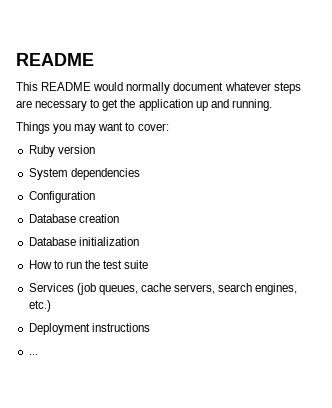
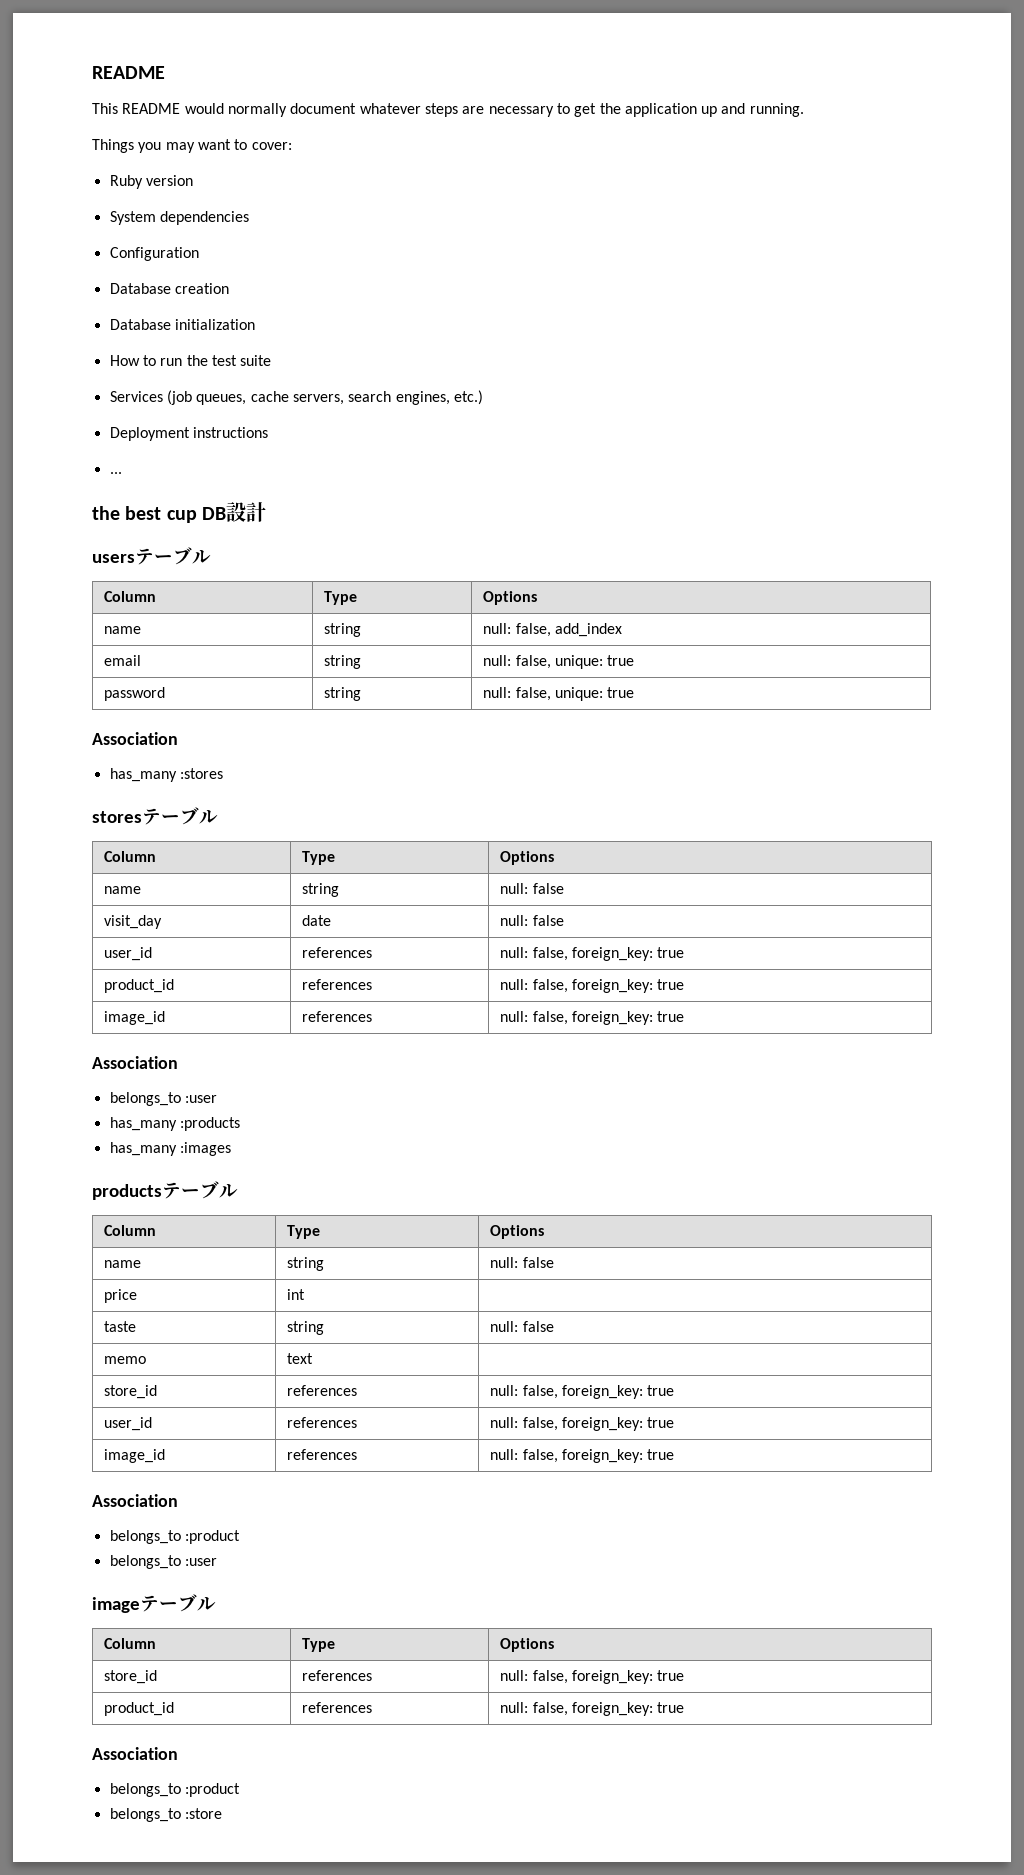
(38, 354) none -> [92,502,267,523] [92,547,211,565] [104,591,157,602] [324,591,358,605] [483,591,538,605] [104,626,142,634] [324,623,362,637] [483,623,622,637] [104,655,142,666] [324,655,362,669] [483,655,635,669] [104,687,166,701] [324,687,362,701] [483,687,635,701] [92,732,178,745] [109,768,223,782] [92,807,218,825] [104,851,157,862] [302,851,336,865] [500,851,555,865] [104,886,142,894] [302,883,340,897] [500,883,564,894] [104,915,163,929] [302,915,332,926] [500,915,564,926] [104,947,153,961] [302,947,373,958] [500,947,685,961] [104,979,175,993] [302,979,373,990] [500,979,685,993] [104,1011,166,1025] [302,1011,373,1022] [500,1011,685,1025] [92,1056,178,1069] [109,1092,217,1106] [109,1117,240,1131] [109,1142,231,1156] [92,1181,238,1200] [104,1225,157,1236] [287,1225,321,1239] [490,1225,545,1239] [104,1260,142,1268] [287,1257,325,1271] [490,1257,554,1268] [104,1289,138,1303] [287,1289,306,1300] [104,1321,137,1332] [287,1321,325,1335] [490,1321,554,1332] [104,1356,147,1364] [287,1353,314,1364] [104,1385,158,1399] [287,1385,358,1396] [490,1385,675,1399] [104,1417,153,1431] [287,1417,358,1428] [490,1417,675,1431] [104,1449,166,1463] [287,1449,358,1460] [490,1449,675,1463] [92,1494,178,1507] [109,1530,240,1544] [109,1555,217,1569] [92,1594,216,1613] [104,1638,157,1649] [302,1638,336,1652] [500,1638,555,1652] [104,1670,158,1684] [302,1670,373,1681] [500,1670,685,1684] [104,1702,175,1716] [302,1702,373,1713] [500,1702,685,1716] [92,1747,178,1760] [109,1783,240,1797] [109,1808,222,1822] // the best cup DB設計 // usersテーブル // Column | Type | Options // name | string | null: false, add_index // email | string | null: false, unique: true // password | string | null: false, unique: true // Association // has_many :stores // storesテーブル // Column | Type | Options // name | string | null: false // visit_day | date | null: false // user_id | references | null: false, foreign_key: true // product_id | references | null: false, foreign_key: true // image_id | references | null: false, foreign_key: true // Association // belongs_to :user // has_many :products // has_many :images // productsテーブル // Column | Type | Options // name | string | null: false // price | int | // taste | string | null: false // memo | text | // store_id | references | null: false, foreign_key: true // user_id | references | null: false, foreign_key: true // image_id | references | null: false, foreign_key: true // Association // belongs_to :product // belongs_to :user // imageテーブル // Column | Type | Options // store_id | references | null: false, foreign_key: true // product_id | references | null: false, foreign_key: true // Association // belongs_to :product // belongs_to :store

